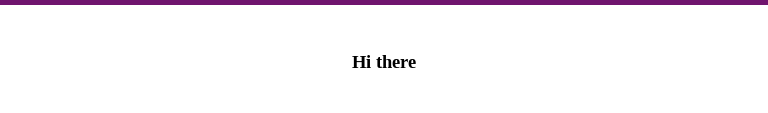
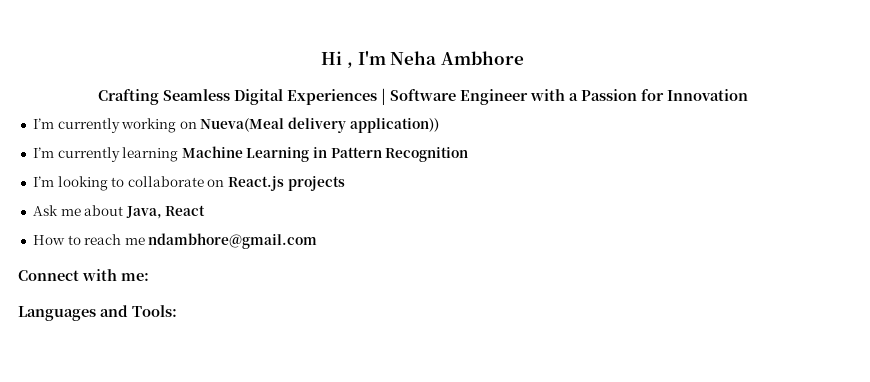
[376,55,416,68] there -> [346,51,524,68] [97,88,748,105] [32,117,439,133] [32,146,469,162] [32,176,345,191] [32,205,206,219] [32,233,318,249] [18,269,149,281] [18,305,177,321] , I'm Neha Ambhore // Crafting Seamless Digital Experiences | Software Engineer with a Passion for Innovation // I’m currently working on Nueva(Meal delivery application)) // I’m currently learning Machine Learning in Pattern Recognition // I’m looking to collaborate on React.js projects // Ask me about Java, React // How to reach me ndambhore@gmail.com // Connect with me: // Languages and Tools:

